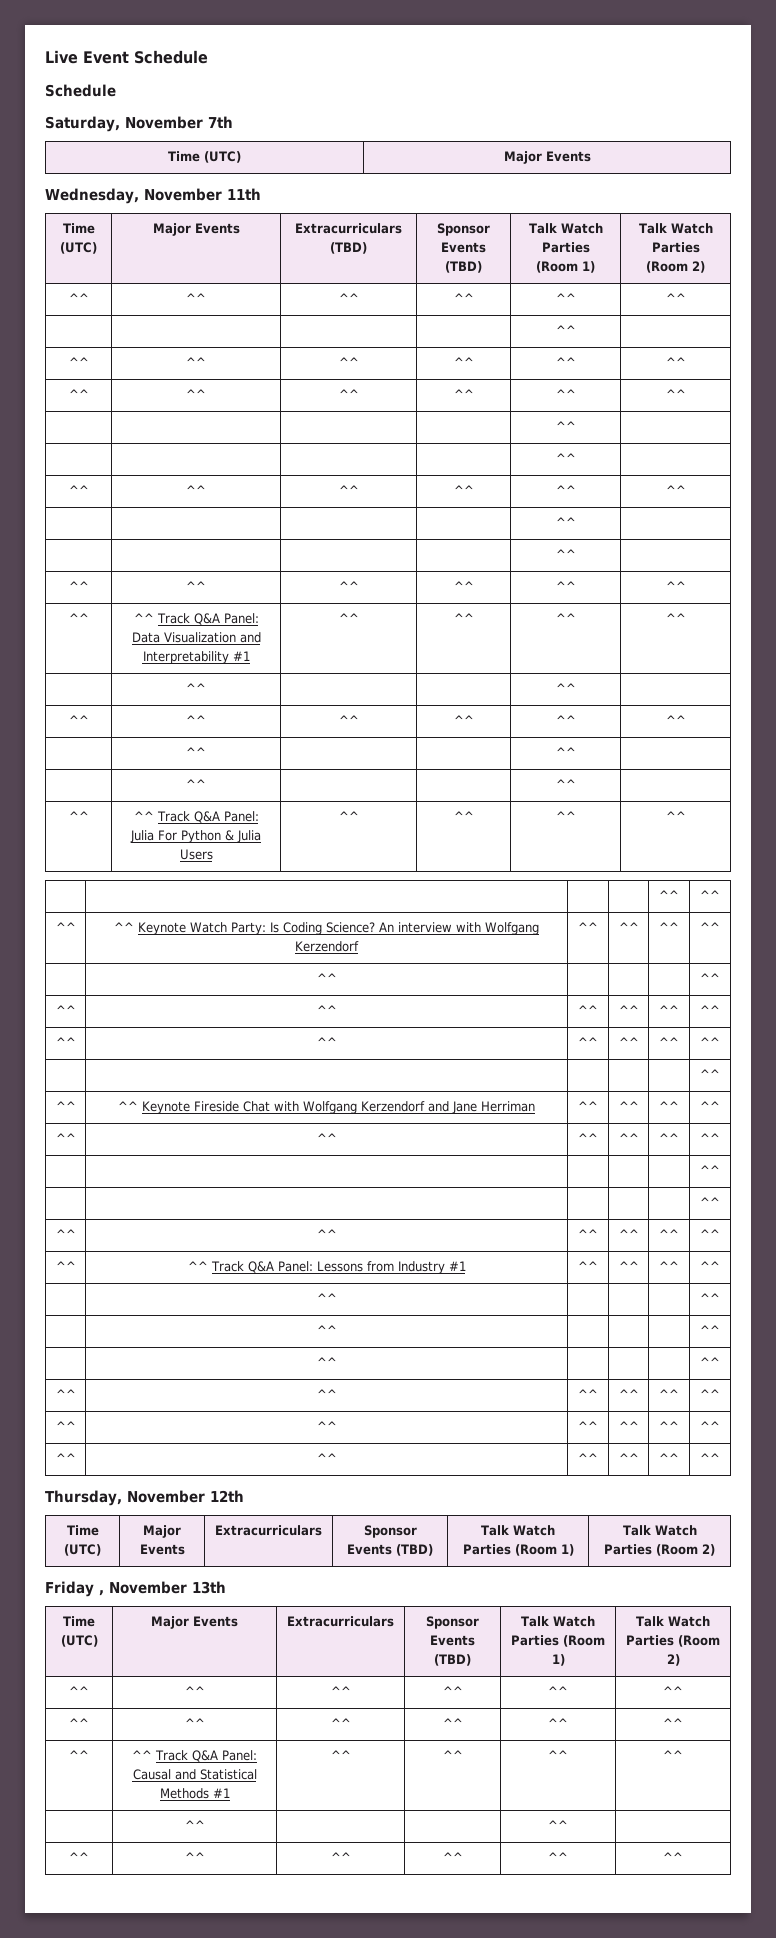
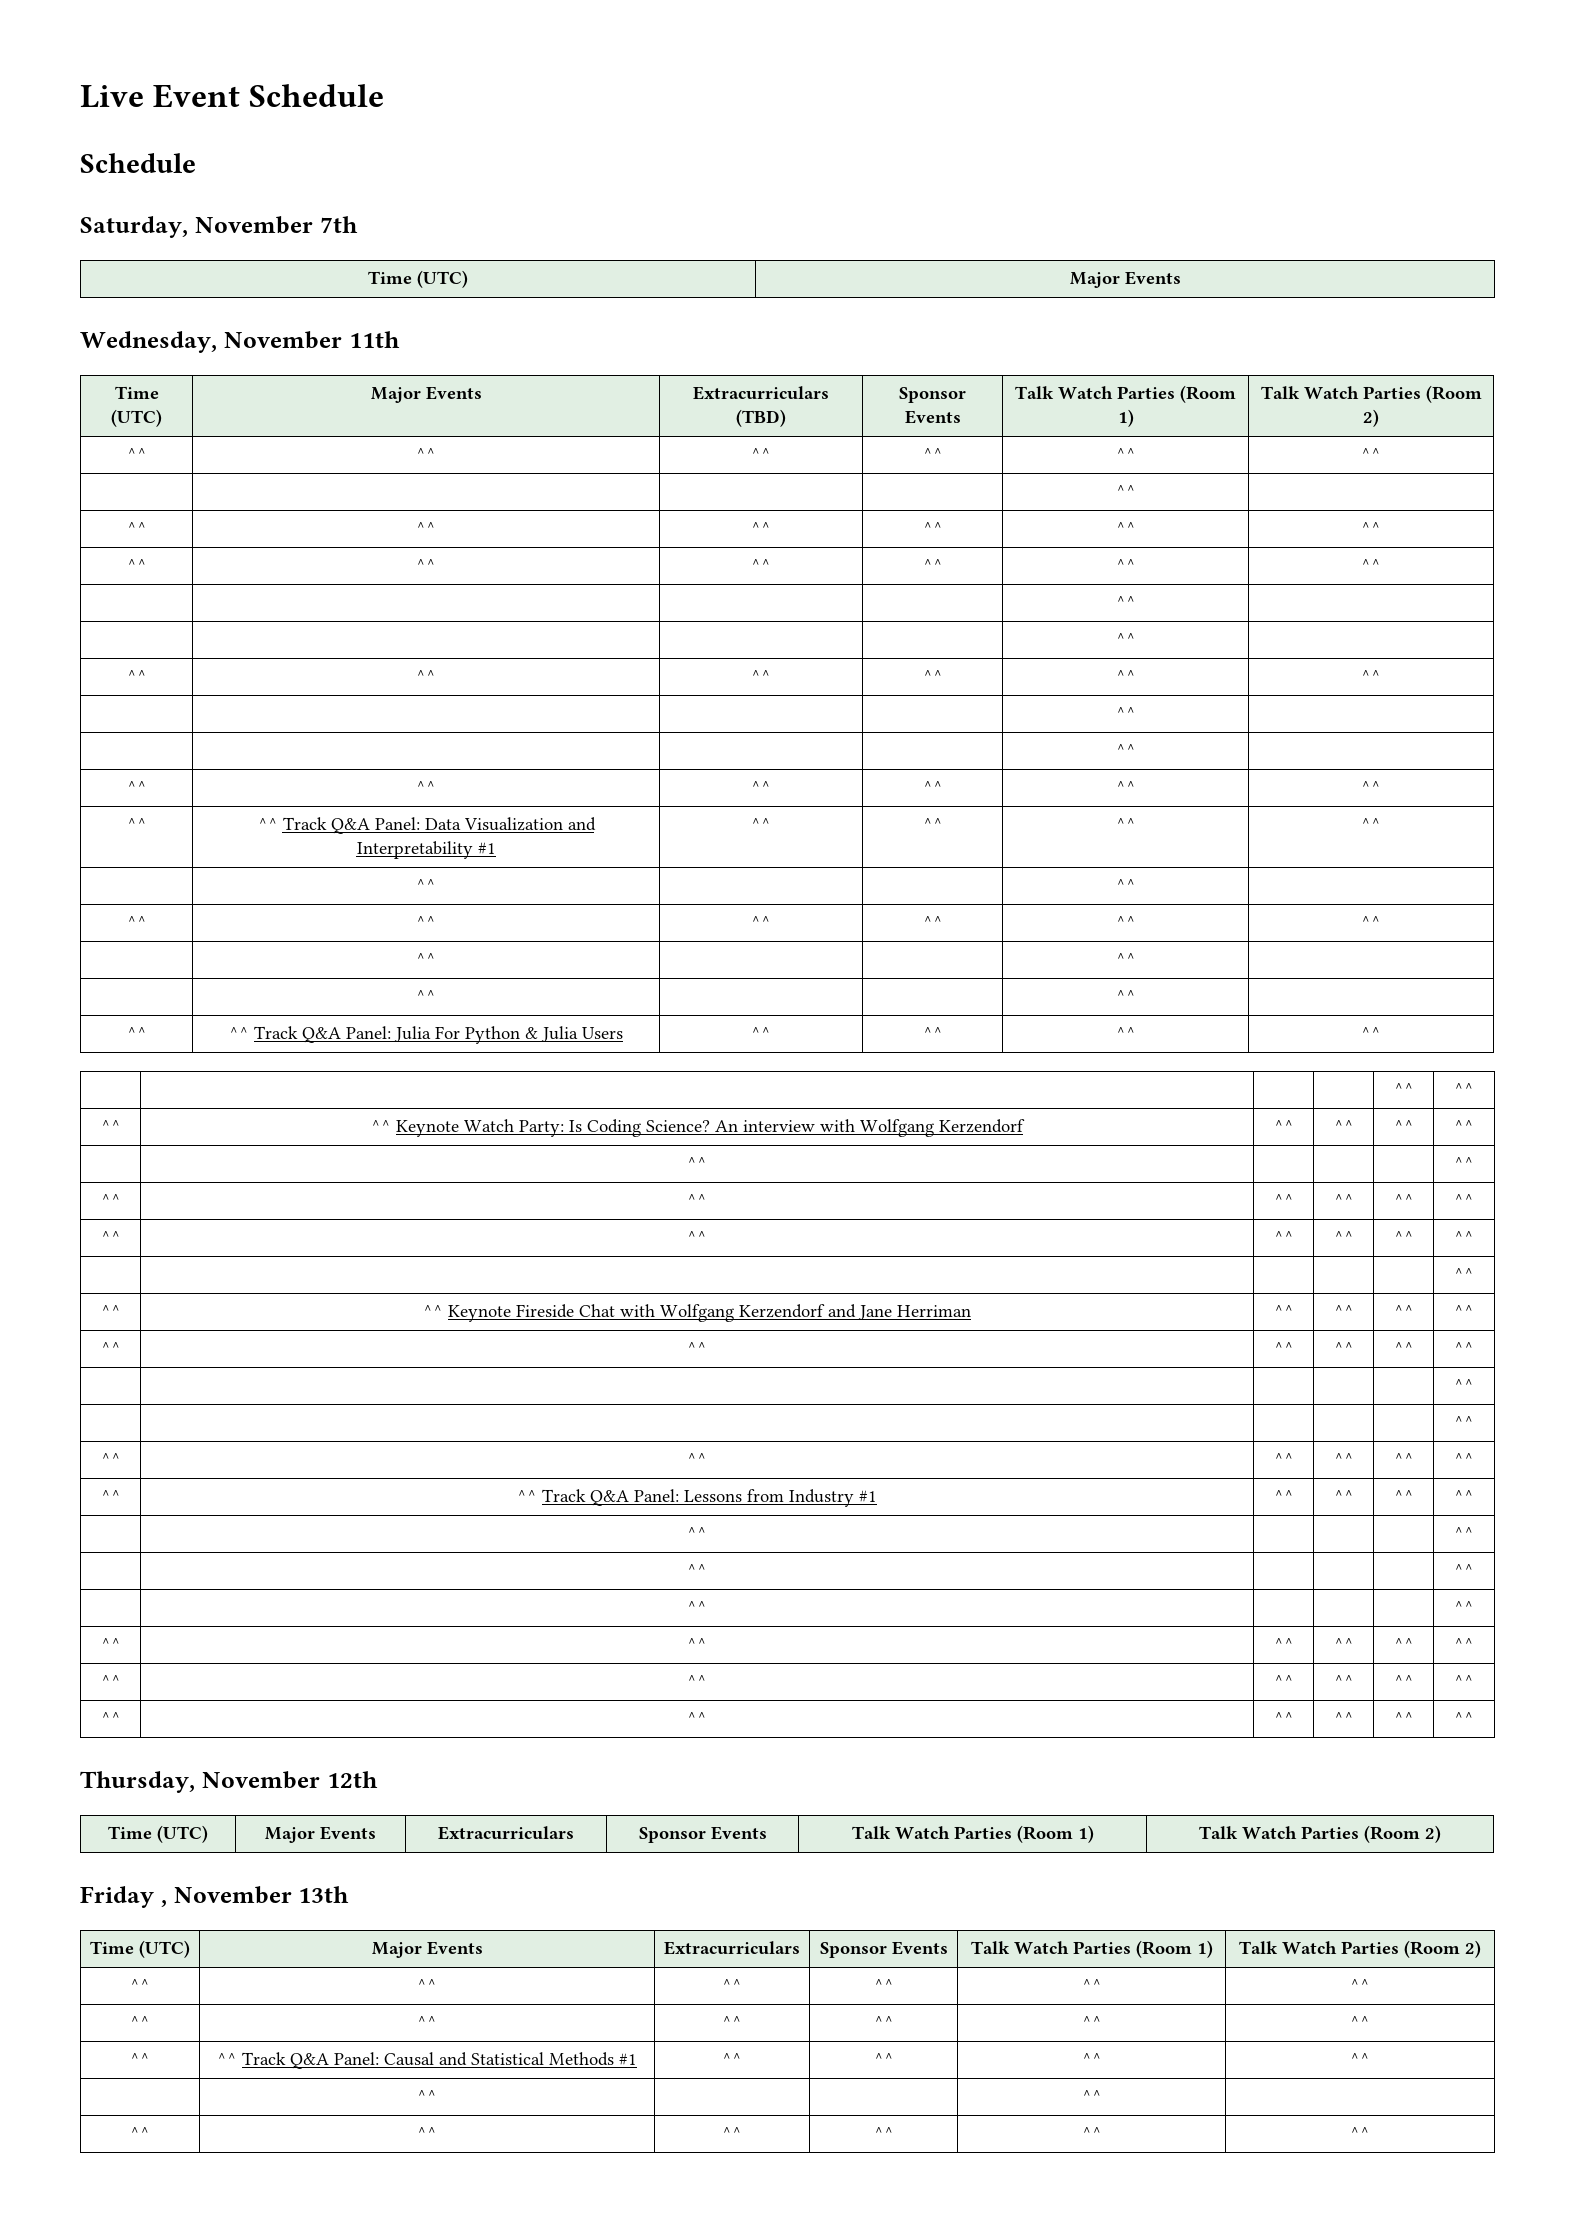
[445,261,482,273] (TBD) -> (961, 417) none
[396,1544,433,1556] (TBD) -> (767, 1833) none
[434,1654,471,1666] (TBD) -> (948, 1948) none

